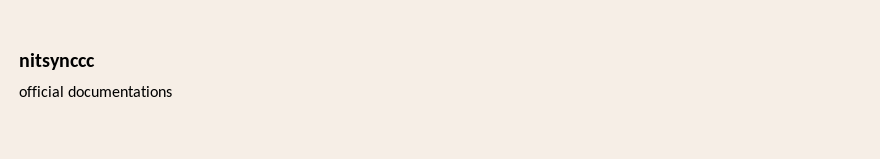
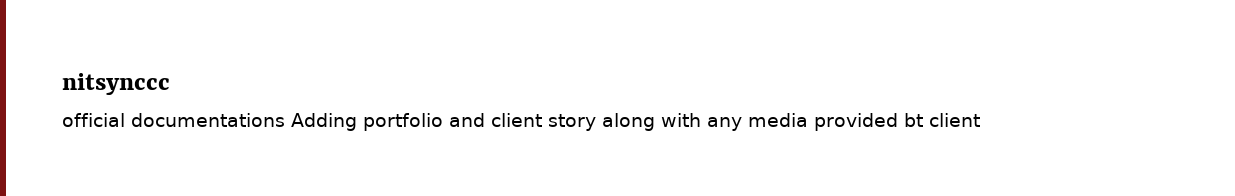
(173, 91) none -> [291,113,980,131] Adding portfolio and client story along with any media provided bt client

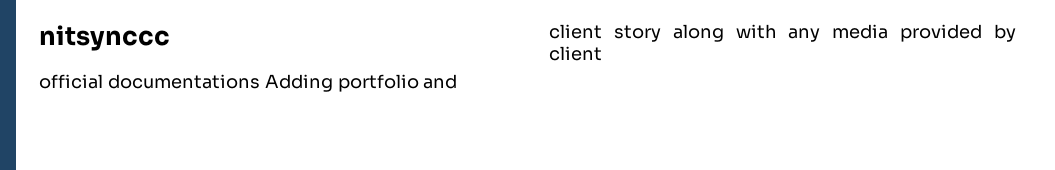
[904,113,923,127] bt -> [994,24,1017,42] by

